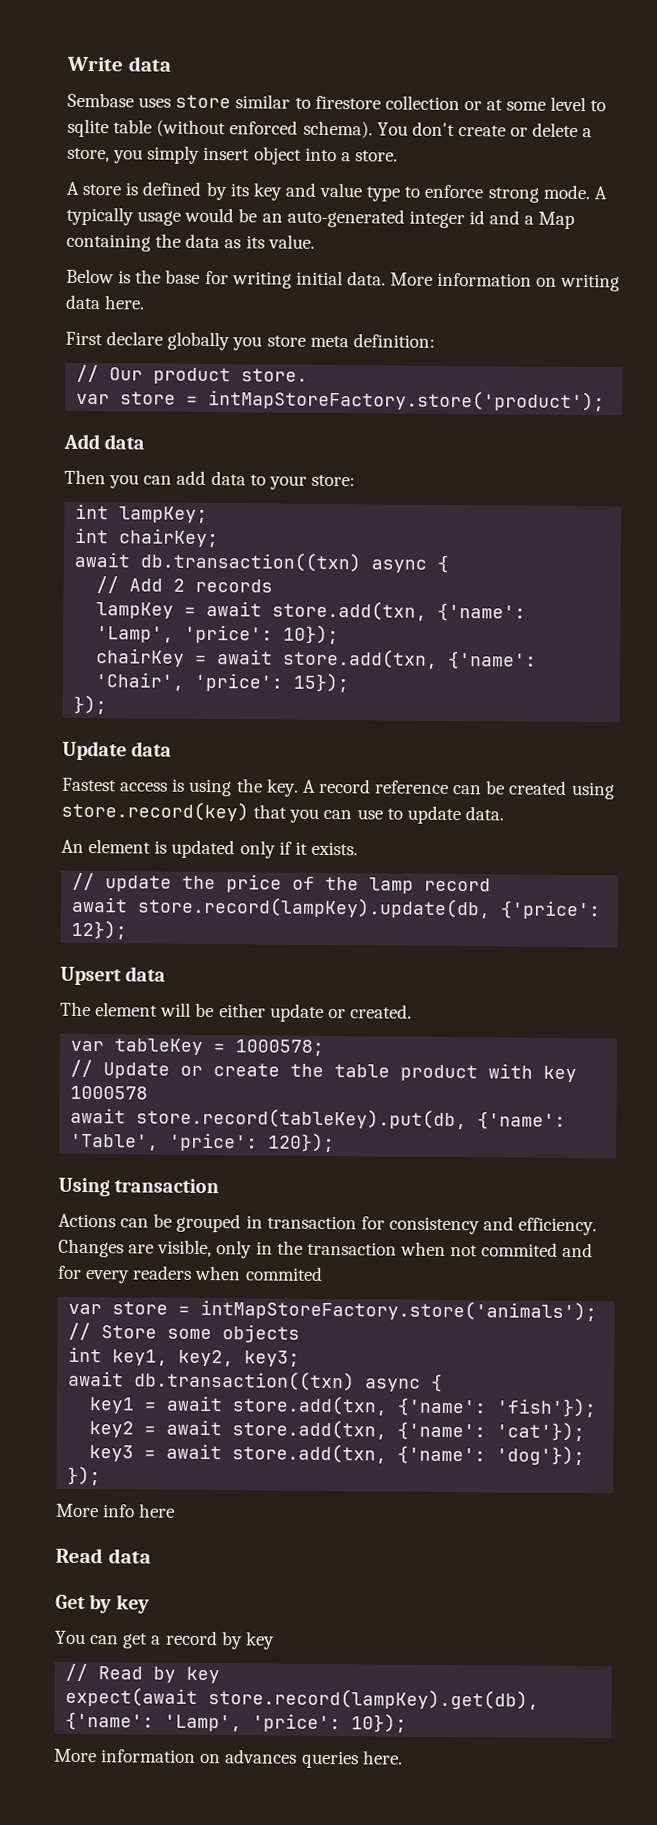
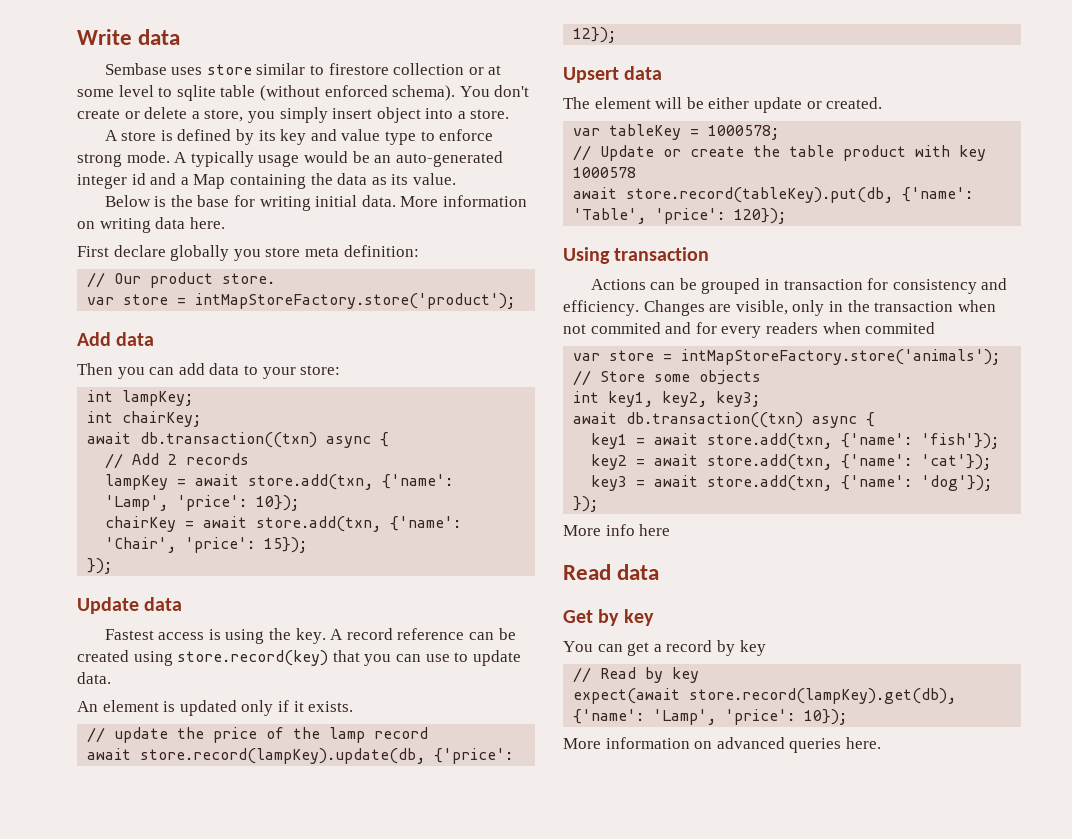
[225,1749,298,1764] advances -> [716,737,785,749] advanced

